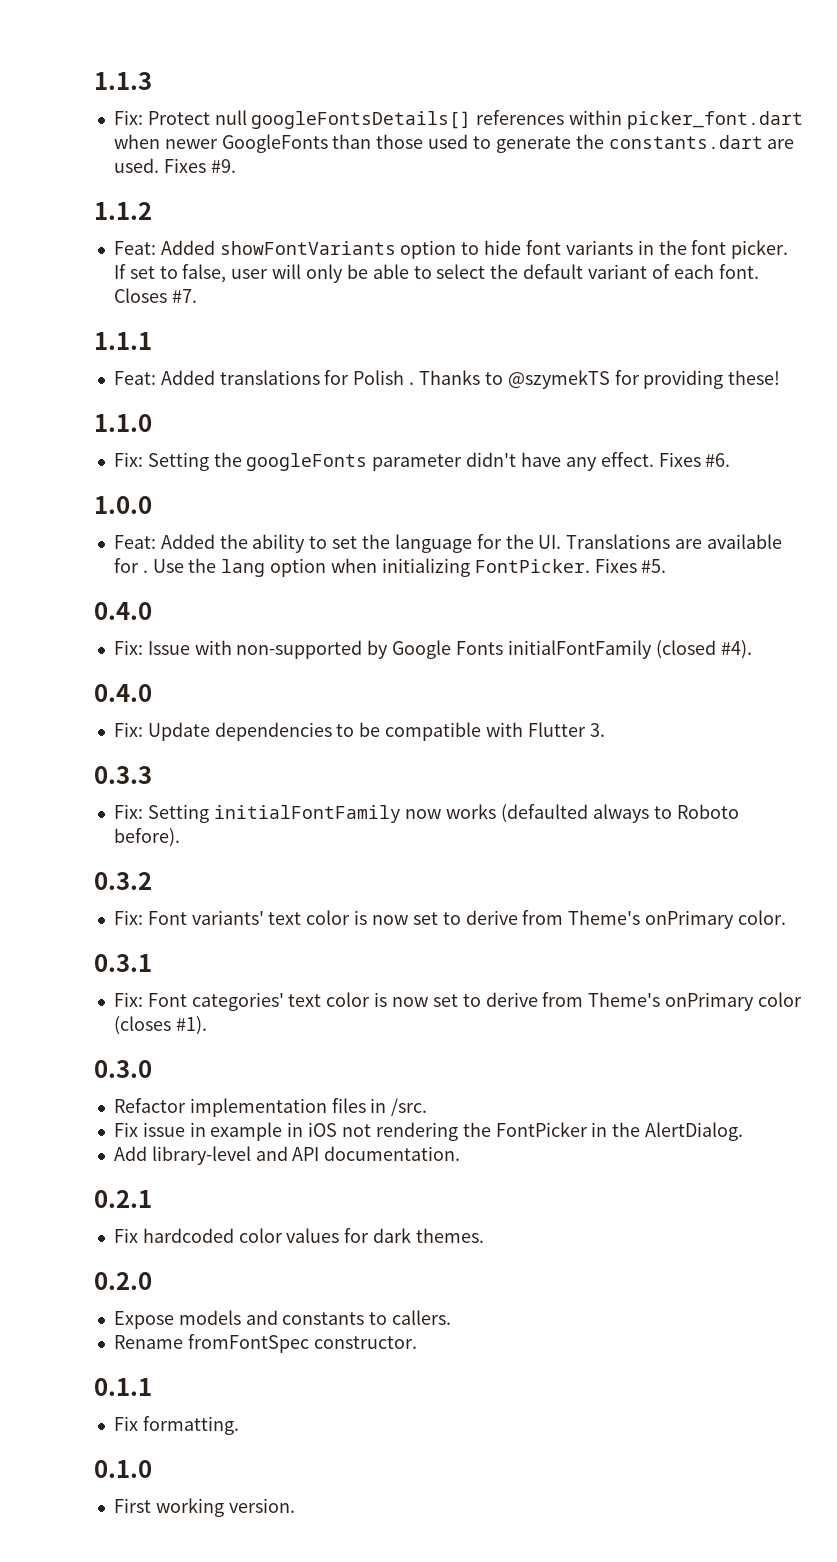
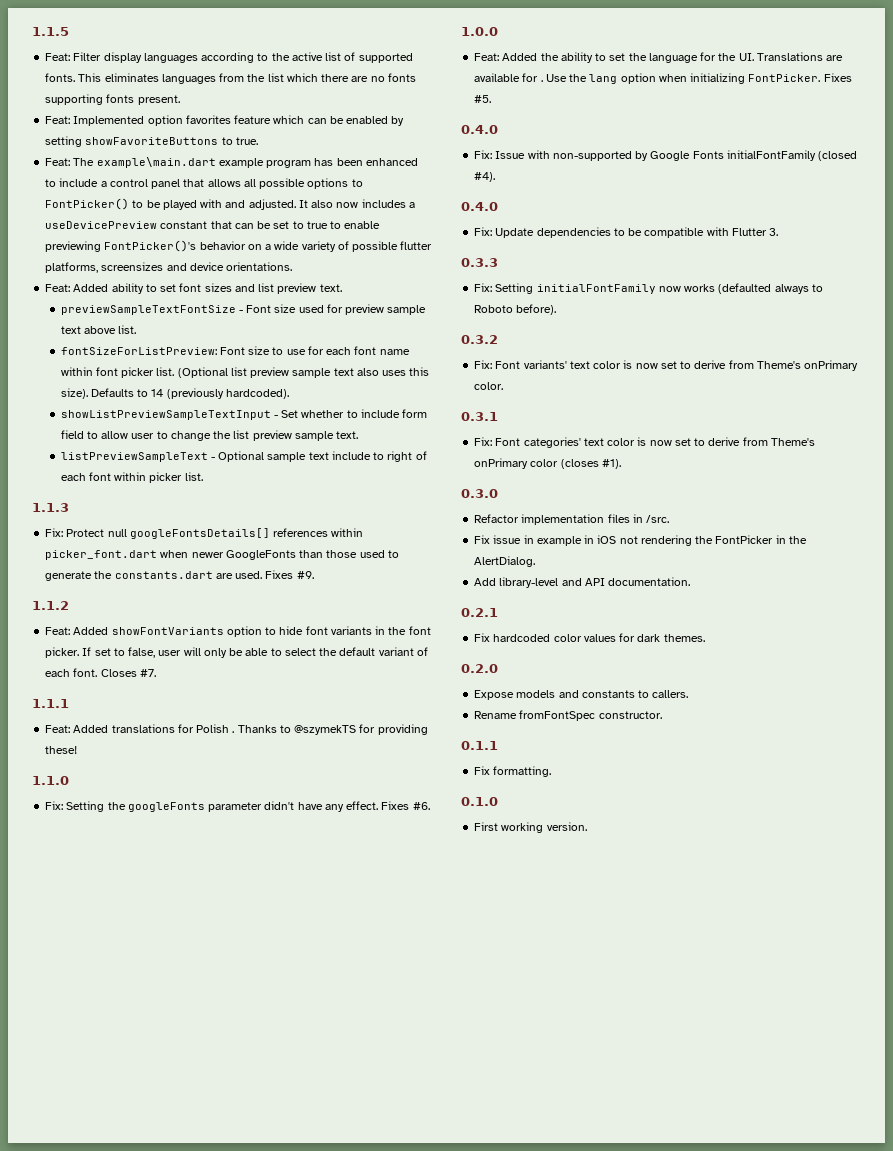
(94, 81) none -> [32,27,69,36] [45,52,413,63] [45,73,416,84] [45,94,180,105] [45,115,405,126] [45,136,258,147] [45,157,418,168] [45,178,363,189] [45,198,415,210] [45,221,381,229] [45,240,433,252] [45,262,293,273] [45,283,342,294] [60,304,427,315] [60,325,137,334] [60,346,410,355] [60,367,430,378] [60,388,289,399] [60,409,428,420] [60,430,359,441] [60,451,427,462] [60,472,203,483] 1.1.5 // Feat: Filter display languages according to the active list of supported fonts. This eliminates languages from the list which there are no fonts supporting fonts present. // Feat: Implemented option favorites feature which can be enabled by setting showFavoriteButtons to true. // Feat: The example\main.dart example program has been enhanced to include a control panel that allows all possible options to FontPicker() to be played with and adjusted. It also now includes a useDevicePreview constant that can be set to true to enable previewing FontPicker()'s behavior on a wide variety of possible flutter platforms, screensizes and device orientations. // Feat: Added ability to set font sizes and list preview text. // previewSampleTextFontSize - Font size used for preview sample text above list. // fontSizeForListPreview: Font size to use for each font name within font picker list. (Optional list preview sample text also uses this size). Defaults to 14 (previously hardcoded). // showListPreviewSampleTextInput - Set whether to include form field to allow user to change the list preview sample text. // listPreviewSampleText - Optional sample text include to right of each font within picker list. //

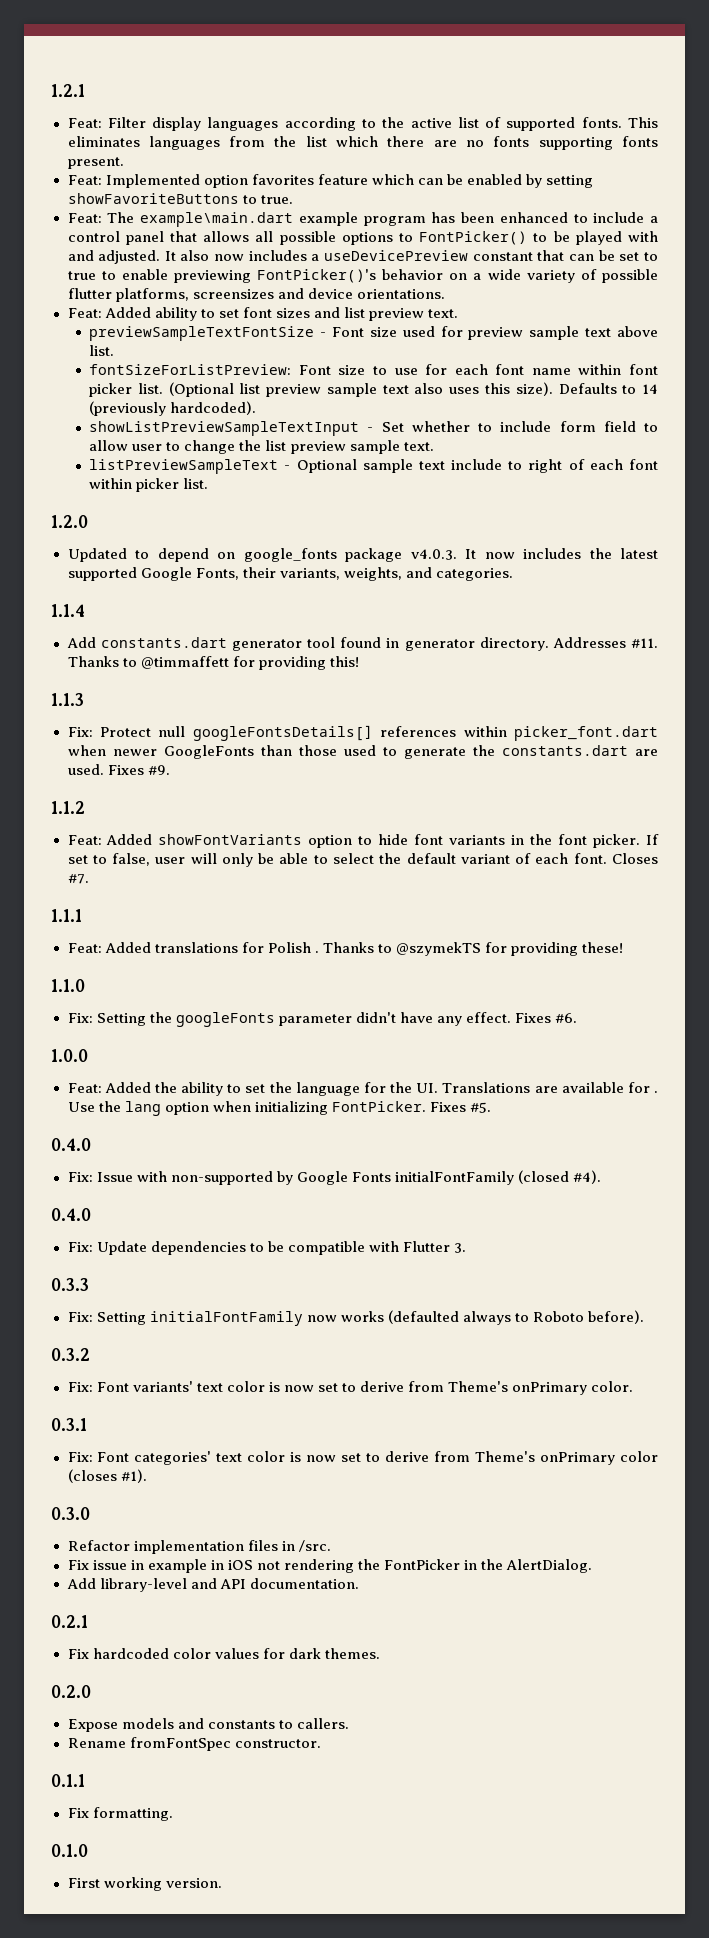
[32,27,69,36] 1.1.5 -> [51,84,85,97] 1.2.1
(203, 476) none -> [51,515,88,528] [67,548,658,562] [67,567,513,581] [51,604,85,617] [66,637,659,651] [67,656,359,670] // 1.2.0 // Updated to depend on google_fonts package v4.0.3. It now includes the latest supported Google Fonts, their variants, weights, and categories. // 1.1.4 // Add constants.dart generator tool found in generator directory. Addresses #11. Thanks to @timmaffett for providing this!

